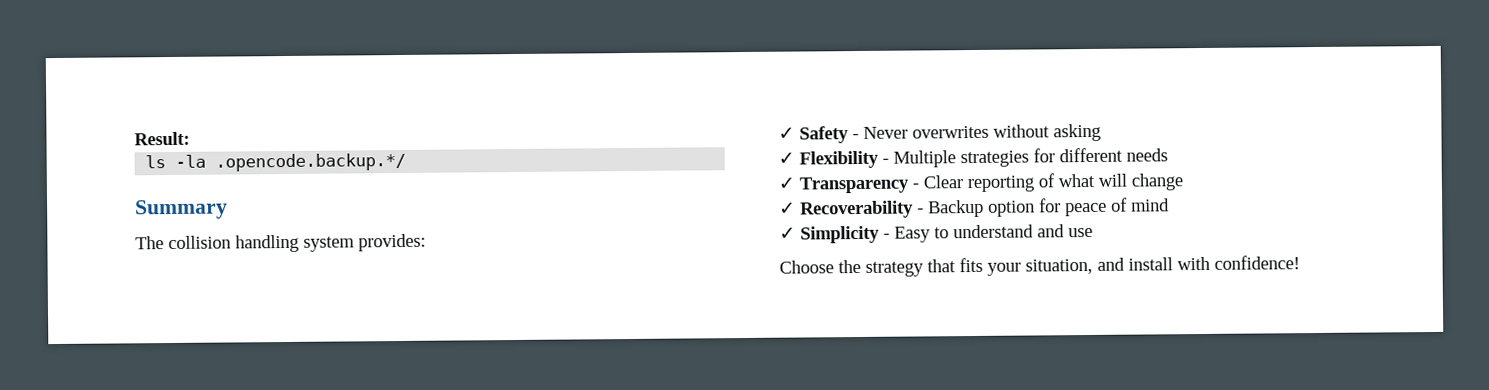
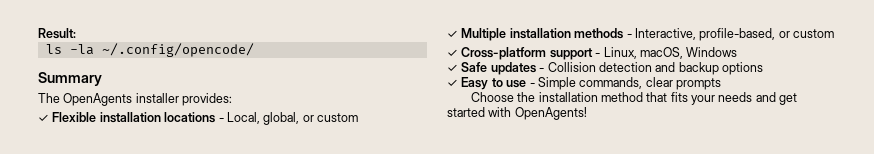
[215,152,407,172] .opencode.backup.*/ -> [101,43,254,57] ~/.config/opencode/
[168,234,355,253] collision handling system -> [63,93,179,106] OpenAgents installer
[799,123,1101,144] [778,147,1168,169] [778,173,1183,194] [779,197,1170,219] [779,224,1093,244] Safety - Never overwrites without asking // ✓ Flexibility - Multiple strategies for different needs // ✓ Transparency - Clear reporting of what will change // ✓ Recoverability - Backup option for peace of mind // ✓ Simplicity - Easy to understand and use -> [52,112,358,125] [447,28,834,41] [447,47,738,60] [447,62,763,75] [447,77,721,90] Flexible installation locations - Local, global, or custom // ✓ Multiple installation methods - Interactive, profile-based, or custom // ✓ Cross-platform support - Linux, macOS, Windows // ✓ Safe updates - Collision detection and backup options // ✓ Easy to use - Simple commands, clear prompts
[865,261,924,277] strategy -> [538,92,643,102] installation method
[1025,255,1300,275] situation, and install with confidence! -> [718,92,798,105] [447,107,587,120] needs and get started with OpenAgents!

